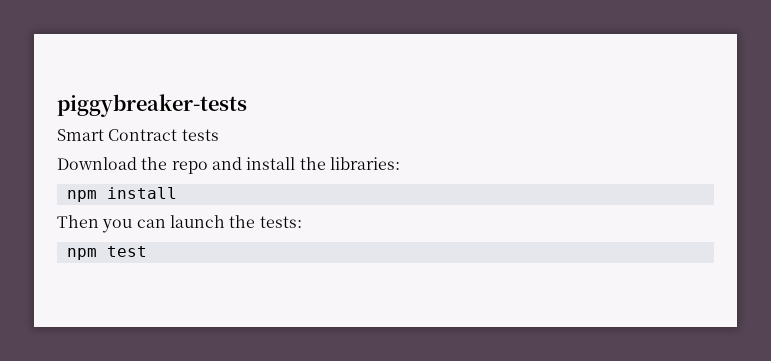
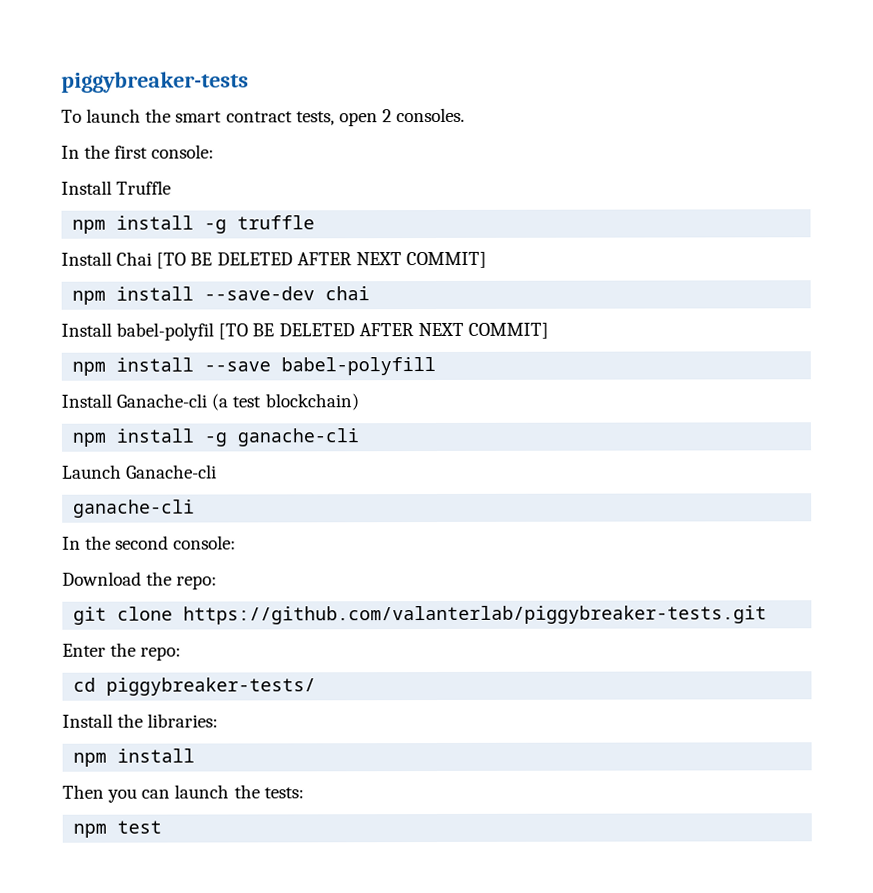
[57,129,219,141] [57,157,296,174] Smart Contract tests // Download the repo and install -> [61,107,466,127] [61,144,215,159] [61,180,172,195] [72,215,316,234] [61,251,487,269] [72,286,371,305] [61,322,549,341] [72,356,437,376] [61,393,359,411] [72,428,360,447] [62,464,218,479] [73,499,196,518] [62,535,237,550] [62,571,218,590] [73,605,768,625] [62,642,182,661] [73,677,317,696] [62,713,113,728] To launch the smart contract tests, open 2 consoles. // In the first console: // Install Truffle // npm install -g truffle // Install Chai [TO BE DELETED AFTER NEXT COMMIT] // npm install --save-dev chai // Install babel-polyfil [TO BE DELETED AFTER NEXT COMMIT] // npm install --save babel-polyfill // Install Ganache-cli (a test blockchain) // npm install -g ganache-cli // Launch Ganache-cli // ganache-cli // In the second console: // Download the repo: // git clone https://github.com/valanterlab/piggybreaker-tests.git // Enter the repo: // cd piggybreaker-tests/ // Install

